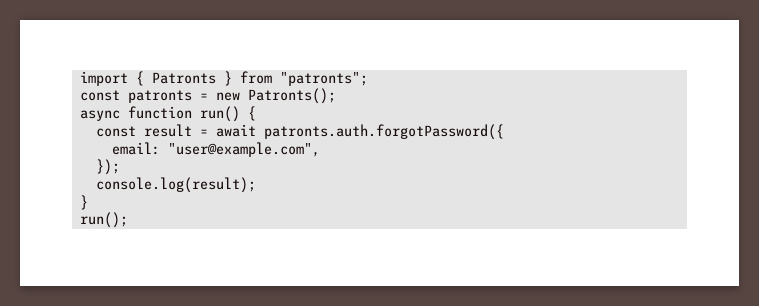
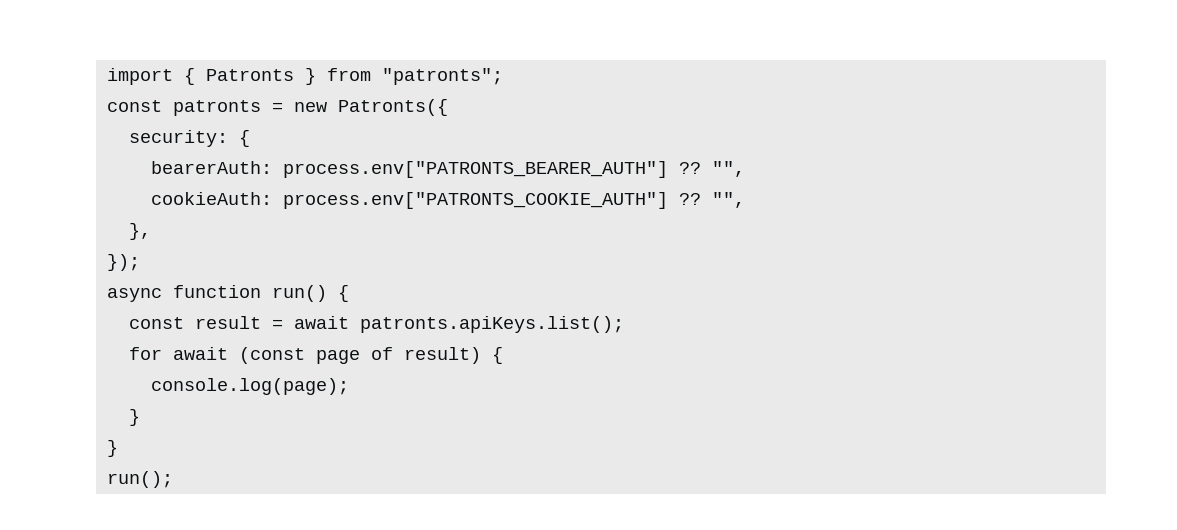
[248,88,337,104] Patronts(); -> [337,99,448,116] [128,130,250,147] [150,161,745,178] [150,192,745,209] [128,223,151,240] [106,254,140,271] Patronts({ // security: { // bearerAuth: process.env["PATRONTS_BEARER_AUTH"] ?? "", // cookieAuth: process.env["PATRONTS_COOKIE_AUTH"] ?? "", // }, // });
[264,124,505,140] [112,142,321,157] [96,159,121,175] [96,177,257,193] patronts.auth.forgotPassword({ // email: "user@example.com", // }); // console.log(result); -> [359,316,624,333] [128,347,503,364] [150,378,349,395] [128,409,140,426] patronts.apiKeys.list(); // for await (const page of result) { // console.log(page); // }

